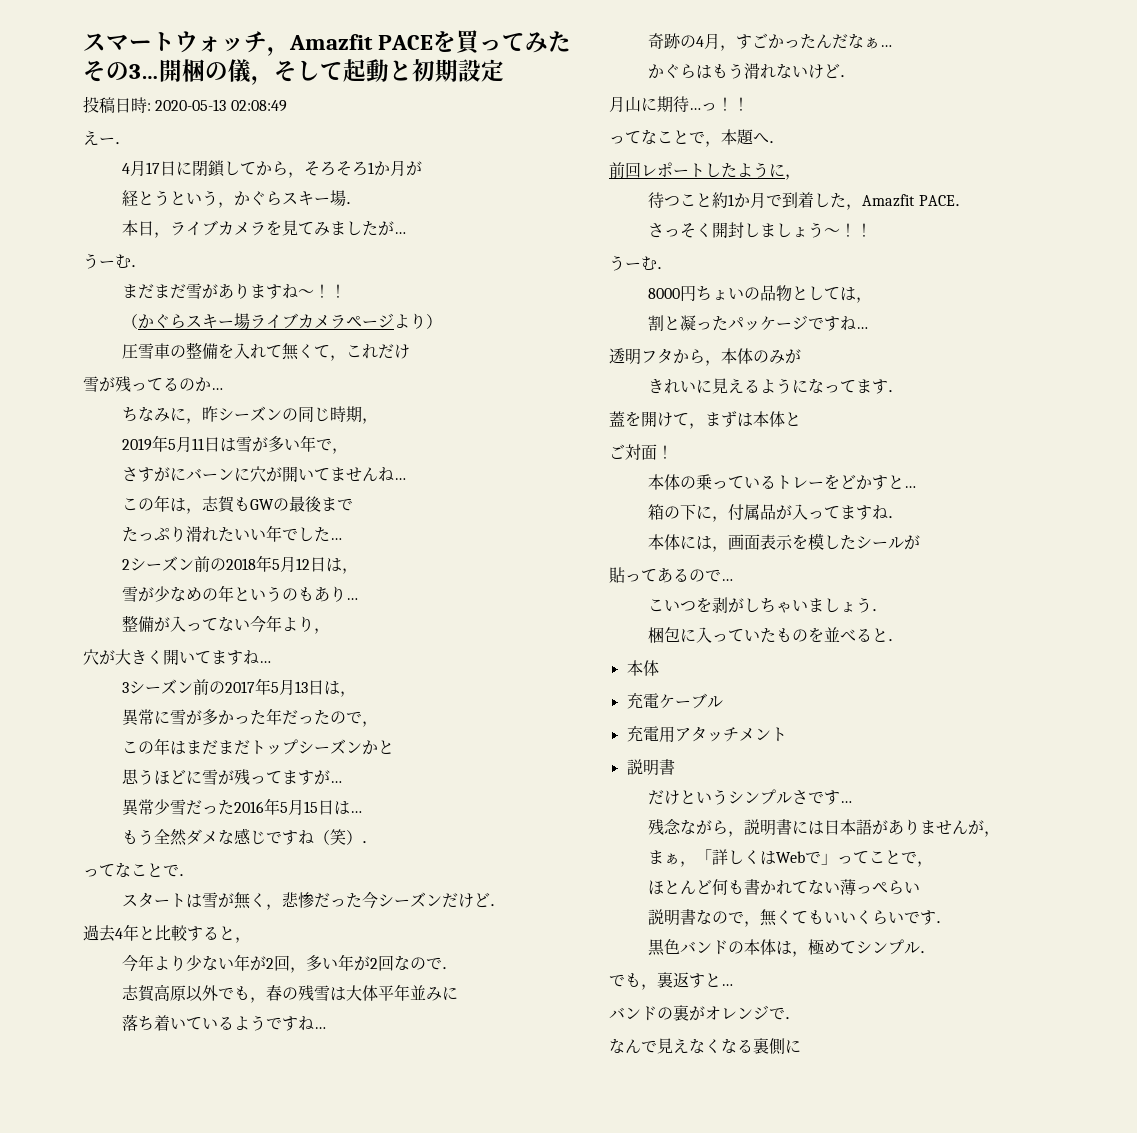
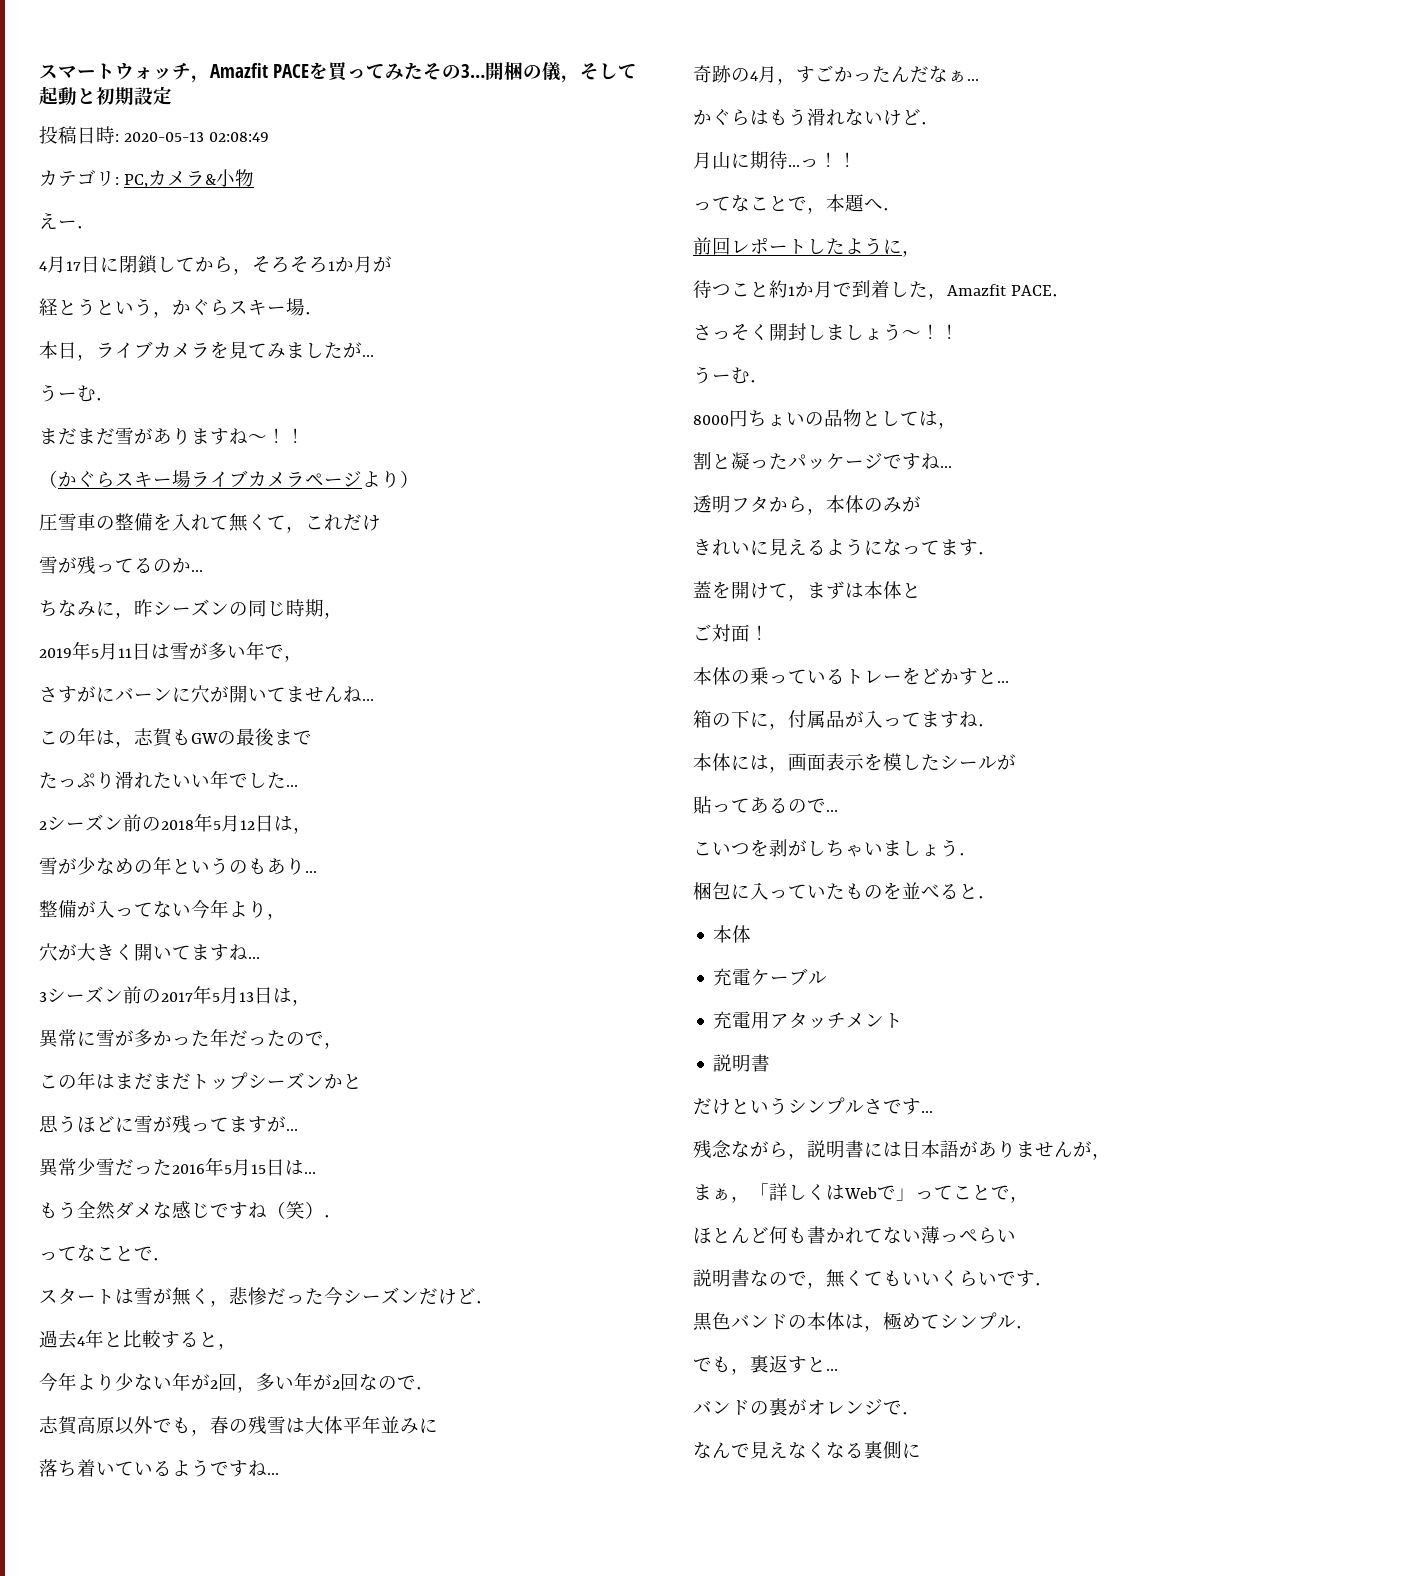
(287, 106) none -> [39,169,254,188] // カテゴリ: PC,カメラ&小物

